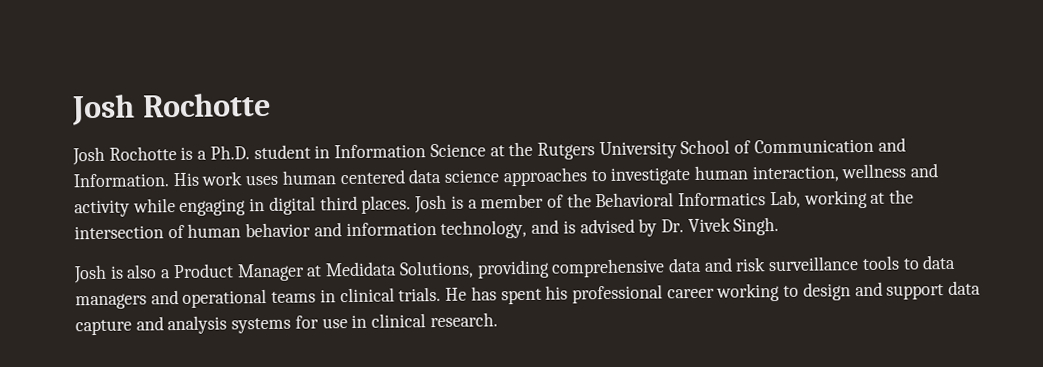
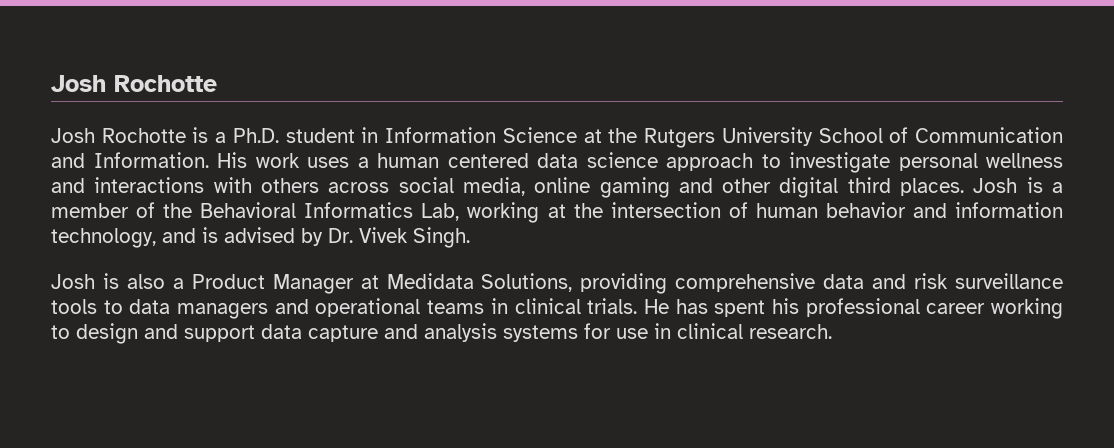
(279, 180) none -> [357,157,369,168] a
[502,167,588,187] approaches -> [666,153,753,171] approach
[693,163,939,183] [74,197,266,218] human interaction, wellness and activity while engaging in -> [898,153,1063,171] [51,177,772,198] personal wellness and interactions with others across social media, online gaming and other

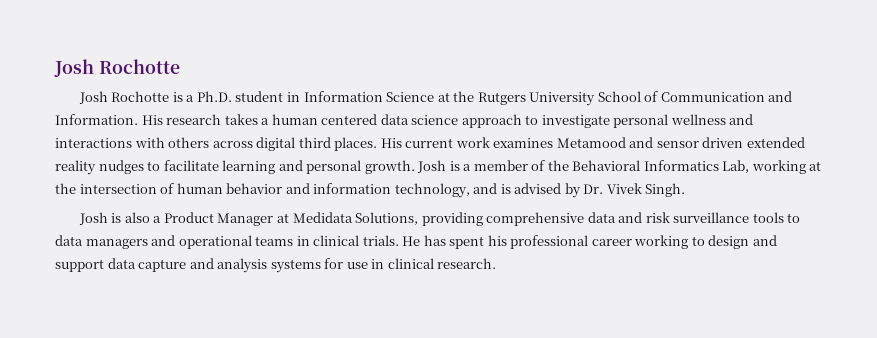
[255,153,349,168] work uses -> [166,114,258,125] research takes
[398,177,965,198] social media, online gaming and other digital third places. -> [256,137,805,151] [55,160,415,175] digital third places. His current work examines Metamood and sensor driven extended reality nudges to facilitate learning and personal growth.

